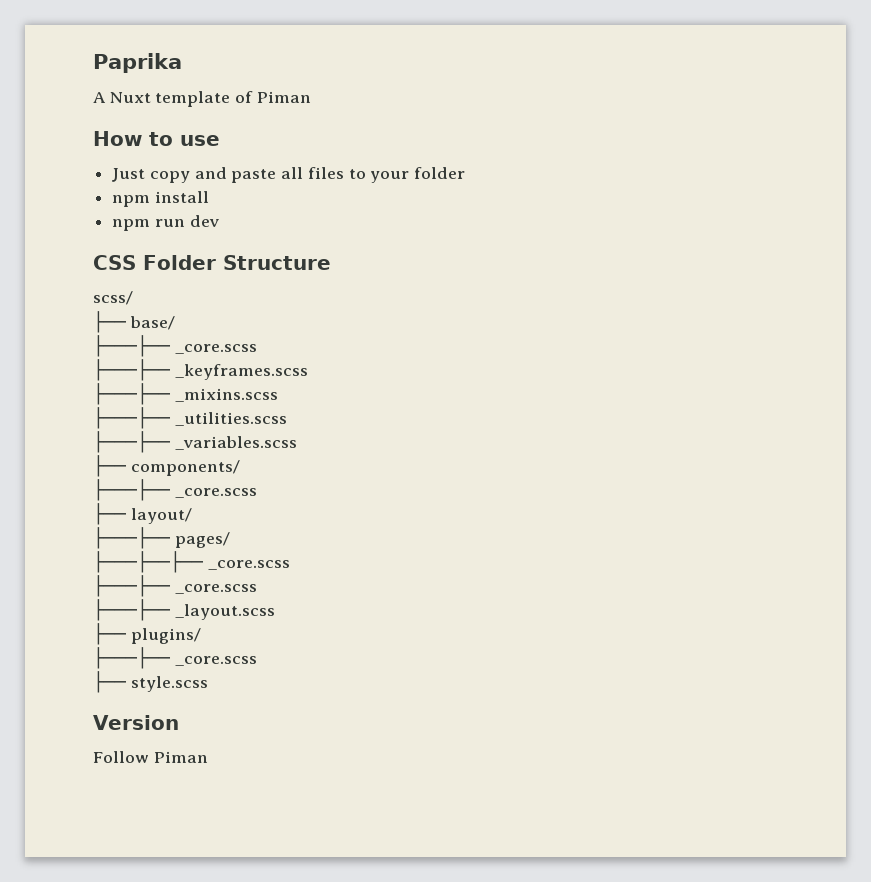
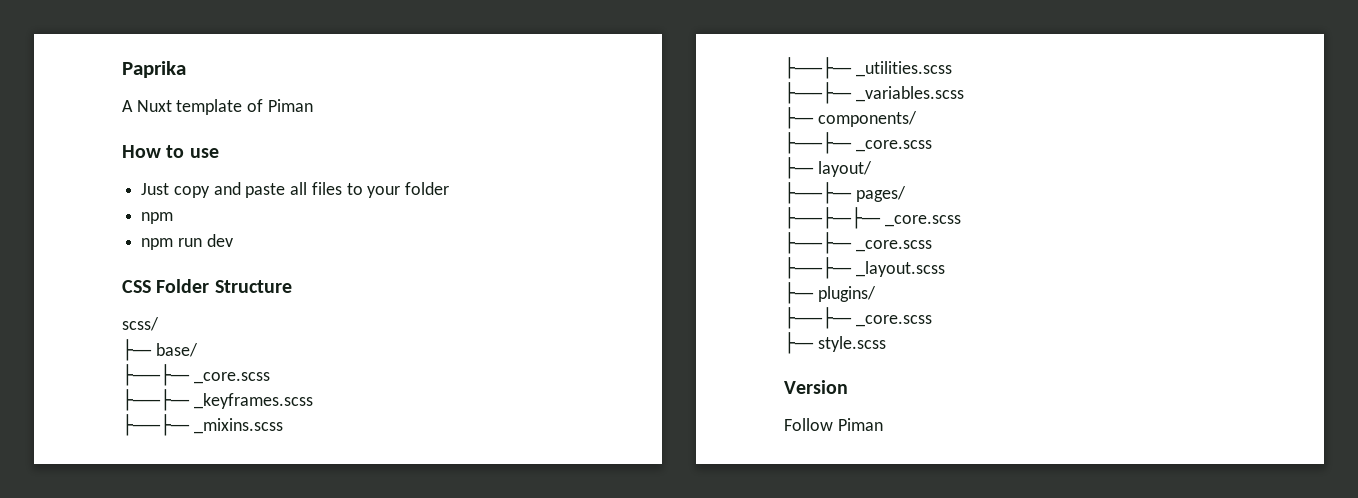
[154,191,209,203] install -> (174, 218) none

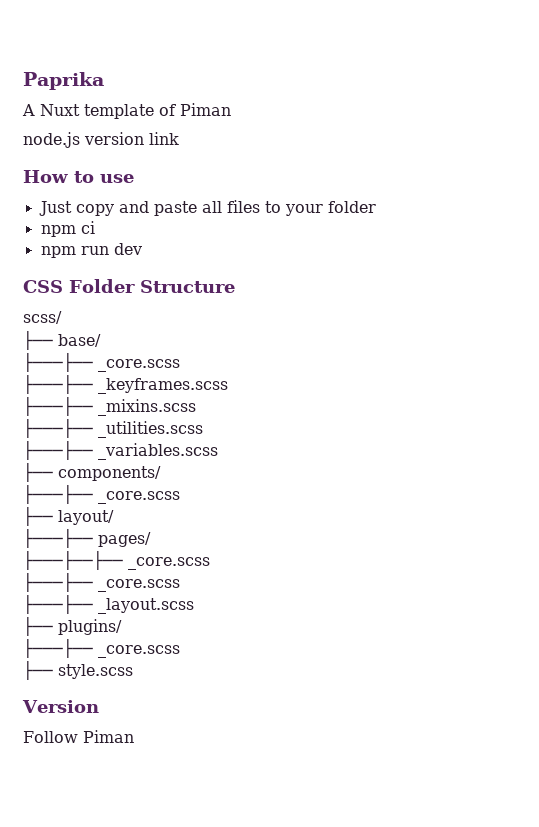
(313, 105) none -> [23,132,179,148] // node.js version link
(174, 218) none -> [80,221,95,234] ci

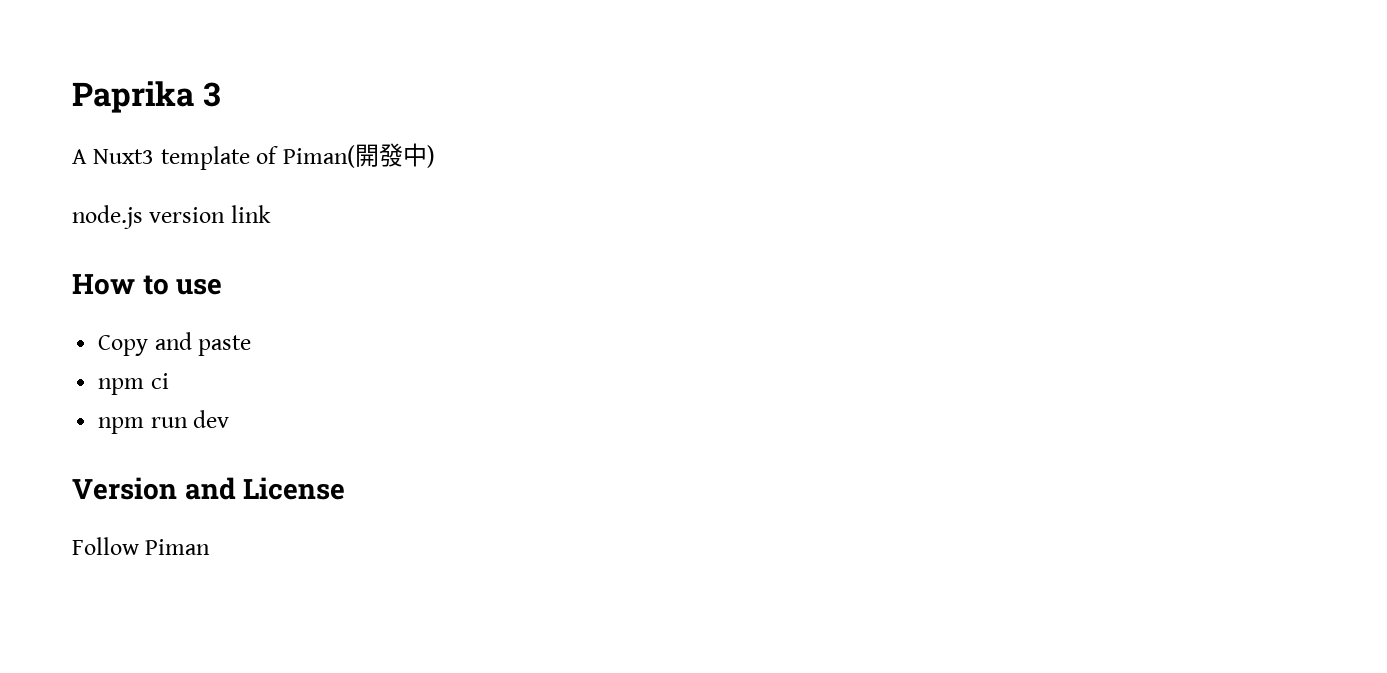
(104, 81) none -> [202,82,221,107] 3
[40,104,80,116] Nuxt -> [93,149,155,164] Nuxt3
[180,103,231,116] Piman -> [282,143,435,168] Piman(開發中)
[38,201,114,216] Just copy -> [98,335,149,356] Copy
[201,200,376,216] all files to your folder -> (252, 345) none
[23,279,235,293] [23,311,62,324] [23,330,101,350] [23,352,180,372] [23,374,228,394] [23,396,196,416] [23,418,203,438] [23,440,218,460] [23,462,161,482] [23,484,180,504] [23,506,114,526] [23,528,151,548] [23,550,210,570] [23,572,180,592] [23,594,194,614] [23,616,122,636] [23,638,180,658] [23,660,133,680] // CSS Folder Structure // scss/ // ├── base/ // ├───├── _core.scss // ├───├── _keyframes.scss // ├───├── _mixins.scss // ├───├── _utilities.scss // ├───├── _variables.scss // ├── components/ // ├───├── _core.scss // ├── layout/ // ├───├── pages/ // ├───├──├── _core.scss // ├───├── _core.scss // ├───├── _layout.scss // ├── plugins/ // ├───├── _core.scss // ├── style.scss -> (230, 419) none
(99, 706) none -> [184,477,346,500] and License

